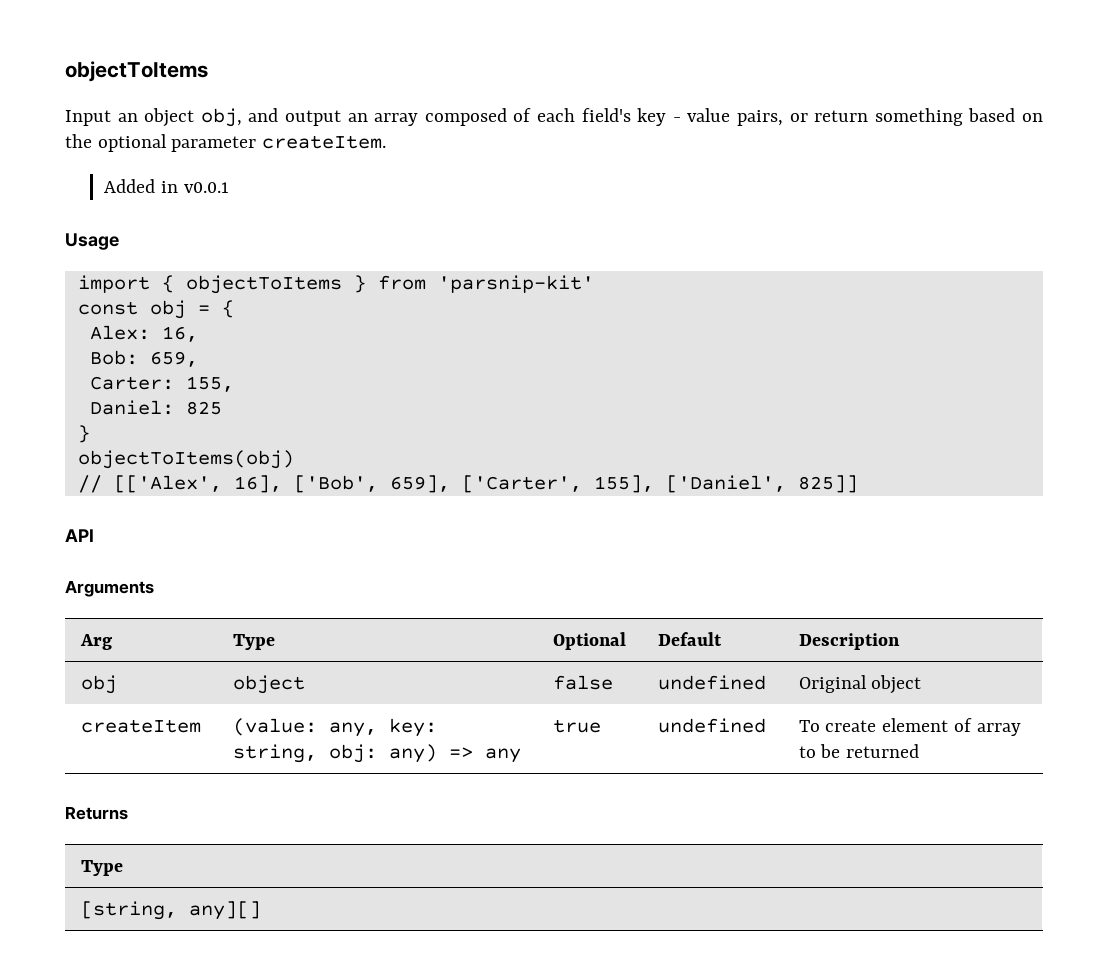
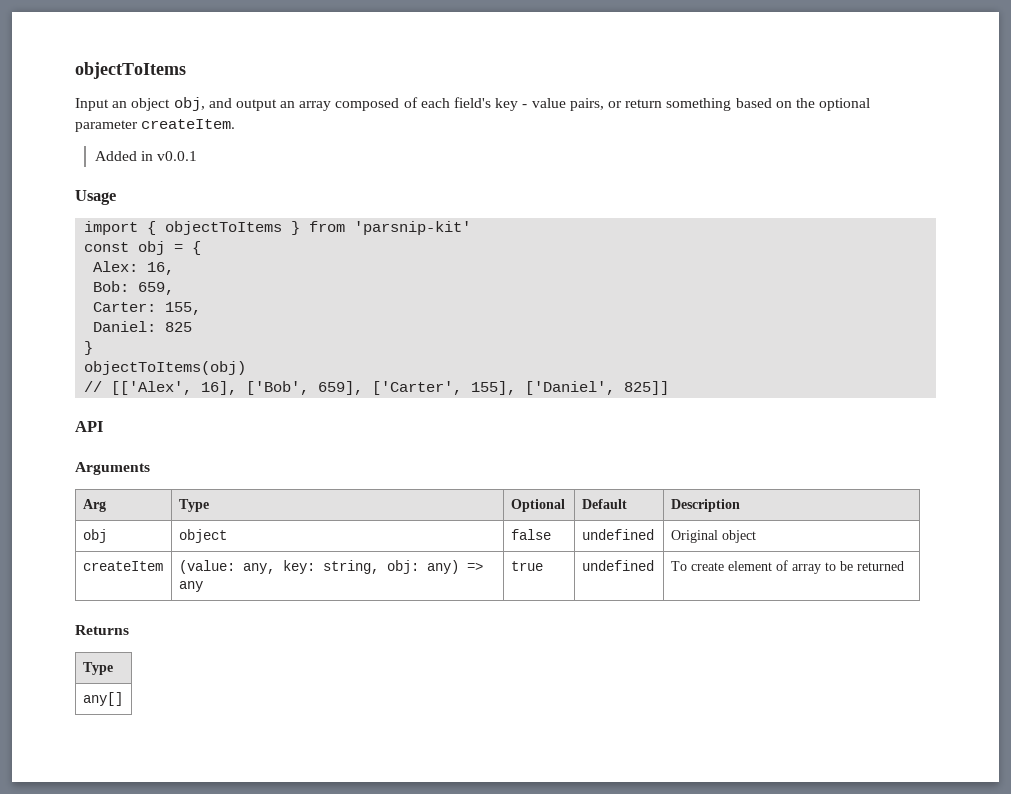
[80,901,261,920] [string, any][] -> [82,692,123,706] any[]

